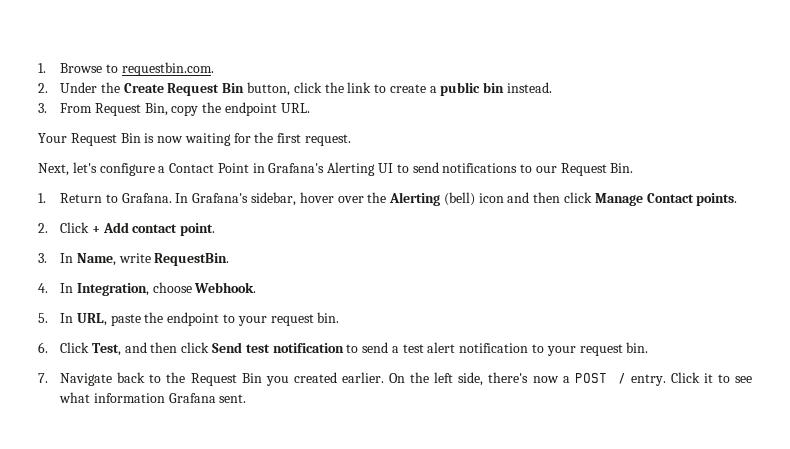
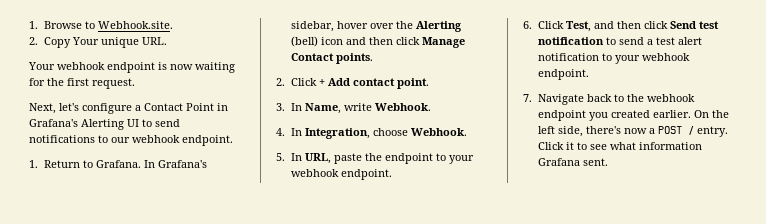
[121,62,214,76] [38,82,553,96] [38,102,278,116] requestbin.com. // 2. Under the Create Request Bin button, click the link to create a public bin instead. // 3. From Request Bin, copy the endpoint -> [97,21,173,29] [29,37,139,48] Webhook.site. // 2. Copy Your unique
[70,133,141,146] Request Bin -> [57,62,155,73] webhook endpoint
[560,163,634,176] Request Bin. -> [132,135,233,146] webhook endpoint.
[154,253,230,266] RequestBin. -> [374,103,431,111] Webhook.
[270,312,340,326] request bin. -> [290,169,392,180] webhook endpoint.
[579,342,649,356] request bin. -> [641,53,690,61] [537,69,589,80] webhook endpoint.
[190,373,262,386] Request Bin -> [646,94,695,102] [537,110,586,121] webhook endpoint

